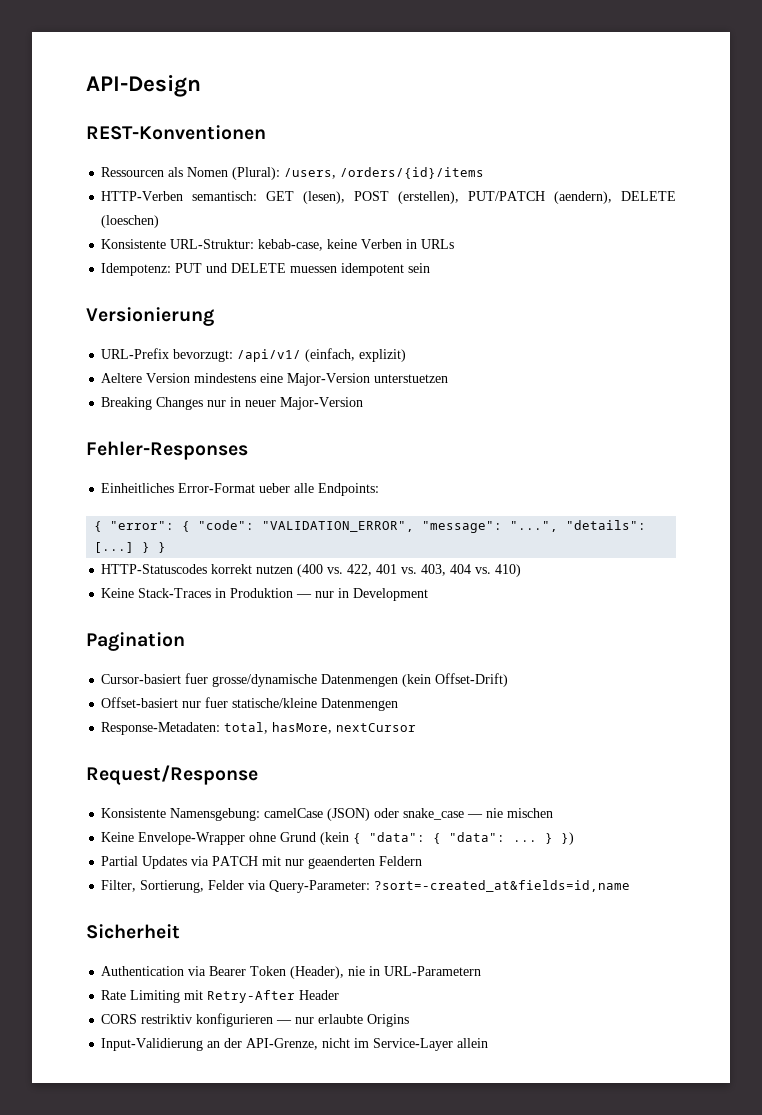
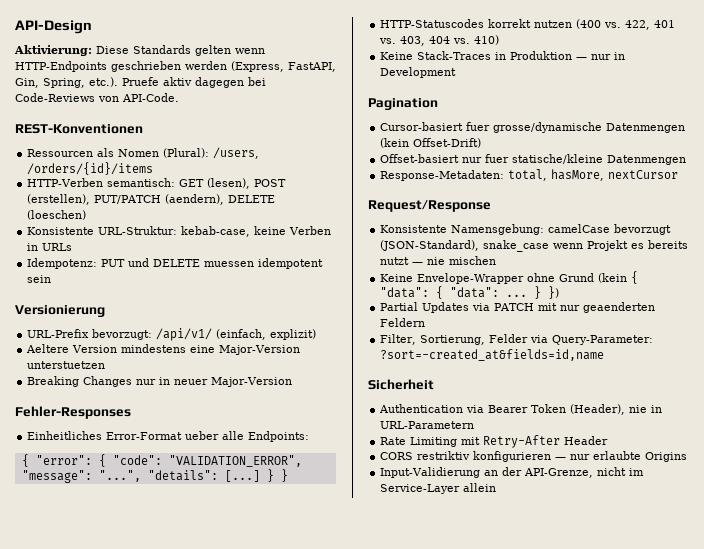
(201, 86) none -> [14,45,265,56] [15,61,336,72] [15,77,266,88] [15,93,179,102] // Aktivierung: Diese Standards gelten wenn HTTP-Endpoints geschrieben werden (Express, FastAPI, Gin, Spring, etc.). Pruefe aktiv dagegen bei Code-Reviews von API-Code.
[327,808,465,821] (JSON) oder snake_case -> [614,224,672,235] [380,240,689,252] [380,257,410,265] bevorzugt (JSON-Standard), snake_case wenn Projekt es bereits nutzt

